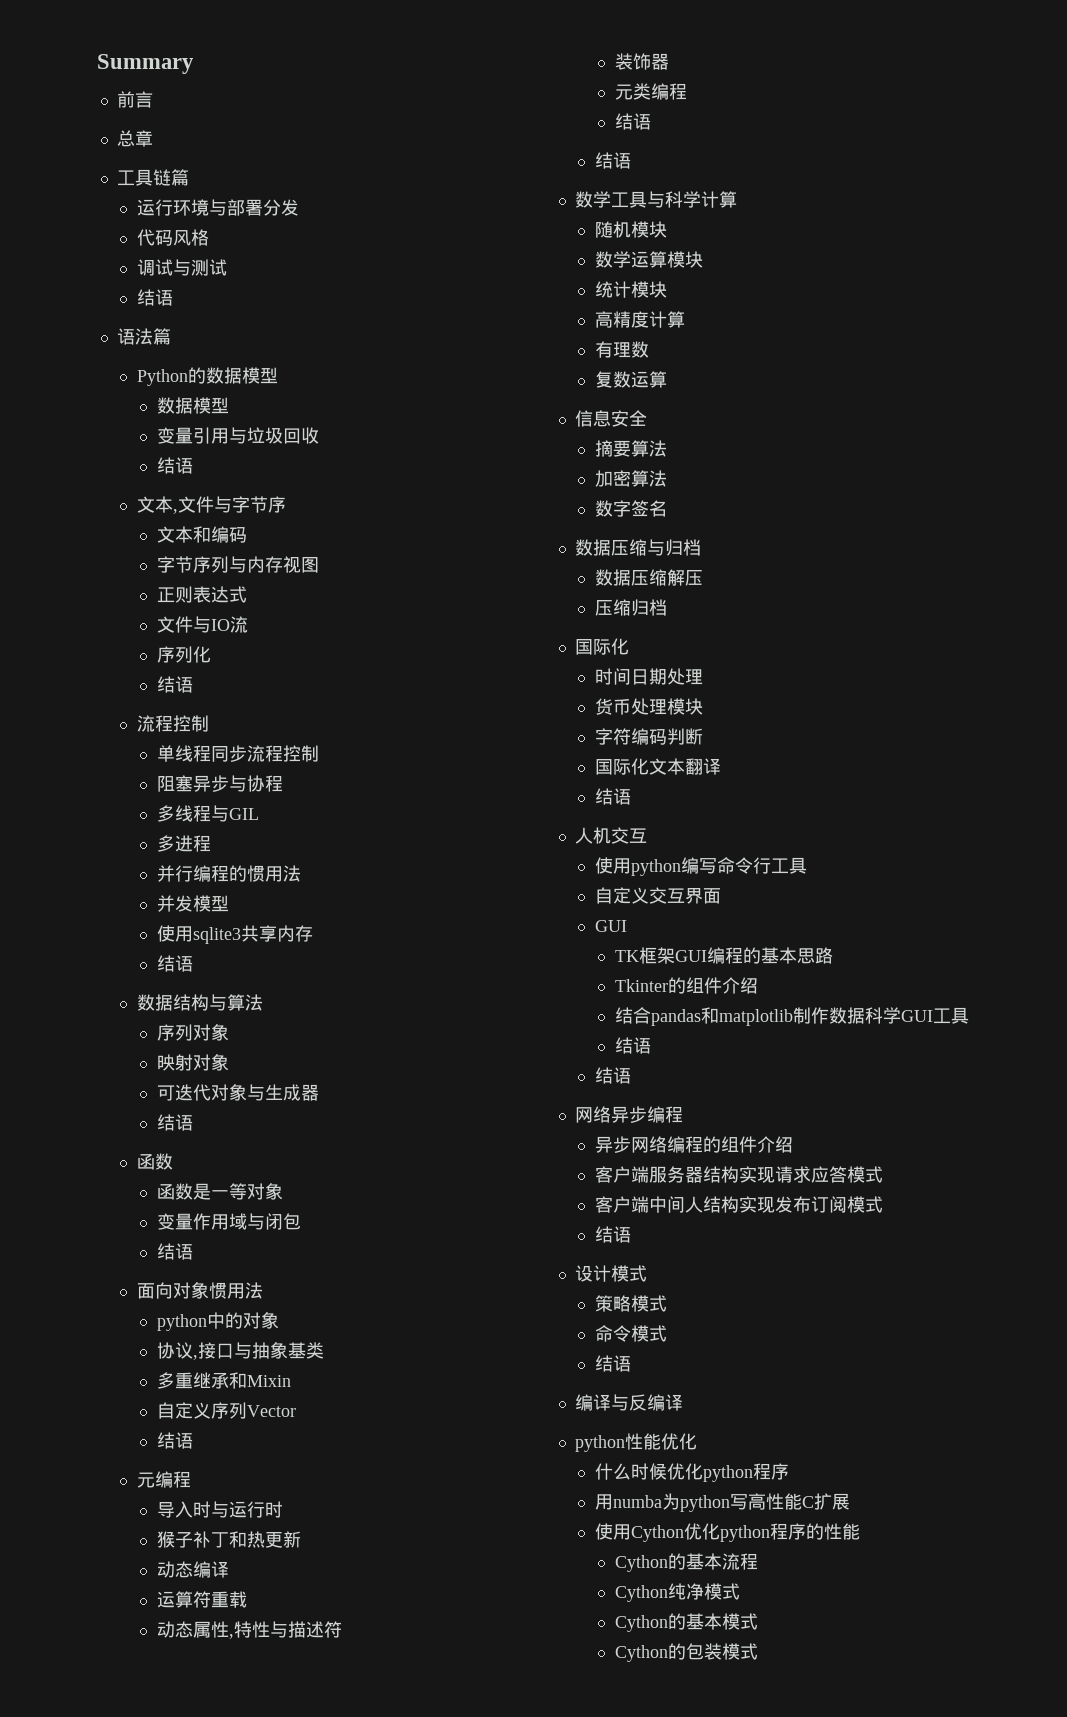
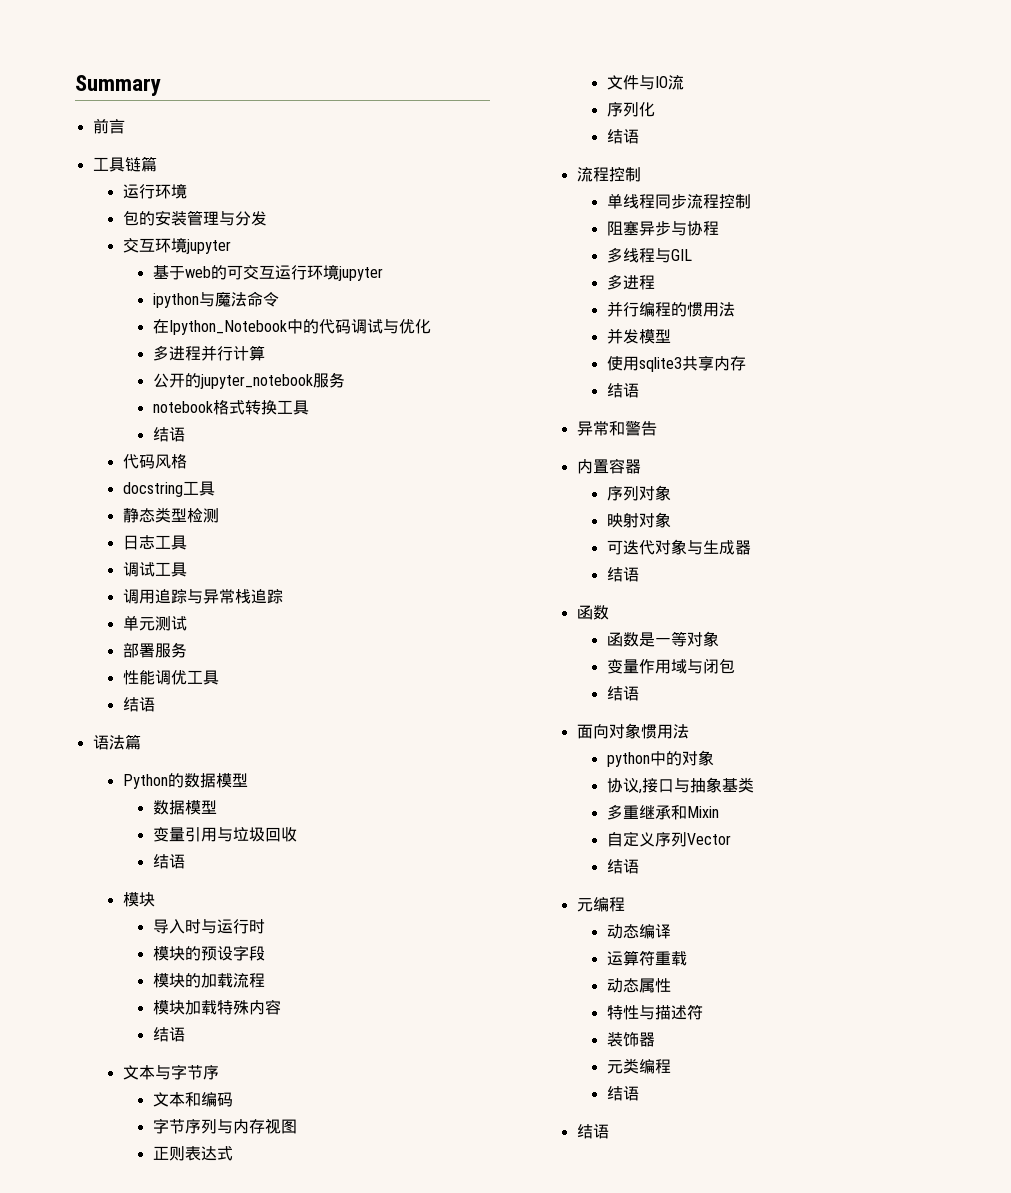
[116,130,153,147] // 总章 -> (125, 126) none
[208,199,299,216] [136,229,209,246] [136,259,227,276] 与部署分发 // 代码风格 // 调试与测试 -> [122,210,267,226] [122,237,231,254] [152,264,383,281] [152,291,279,308] [152,319,431,335] [152,345,265,361] [152,372,345,389] [152,400,309,415] [152,427,185,442] [122,454,187,469] [122,481,215,497] [122,507,219,523] [122,535,187,550] [122,562,187,577] [122,588,283,604] [122,615,187,631] [122,642,187,658] [122,670,219,685] // 包的安装管理与分发 // 交互环境jupyter // 基于web的可交互运行环境jupyter // ipython与魔法命令 // 在Ipython_Notebook中的代码调试与优化 // 多进程并行计算 // 公开的jupyter_notebook服务 // notebook格式转换工具 // 结语 // 代码风格 // docstring工具 // 静态类型检测 // 日志工具 // 调试工具 // 调用追踪与异常栈追踪 // 单元测试 // 部署服务 // 性能调优工具
[136,496,214,514] // 文本,文件 -> [122,892,155,907] [152,919,265,934] [152,945,265,961] [152,973,265,988] [152,999,281,1015] [152,1027,185,1042] [122,1065,155,1080] // 模块 // 导入时与运行时 // 模块的预设字段 // 模块的加载流程 // 模块加载特殊内容 // 结语 // 文本
[136,994,263,1011] 数据结构与算法 -> [576,421,657,436] [576,458,641,474] 异常和警告 // 内置容器
[156,1501,283,1518] [156,1531,301,1548] // 导入时与运行时 // 猴子补丁和热更新 -> (625, 904) none
[228,1634,234,1639] , -> (671, 985) //
[574,191,737,208] [594,221,667,238] [594,251,703,268] [594,281,667,298] [594,311,685,328] [594,341,649,358] [594,371,667,388] [574,410,647,427] [594,440,667,457] [594,470,667,487] [594,500,667,517] [574,539,701,556] [594,569,703,586] [594,599,667,616] [574,638,629,655] [594,668,703,685] [594,698,703,715] [594,728,703,745] [594,758,721,775] [594,788,631,805] [574,827,647,844] [594,857,807,876] [594,887,721,904] [594,920,627,932] [614,947,833,964] [614,977,758,994] [614,1007,969,1026] [614,1037,651,1054] [594,1067,631,1084] [574,1106,683,1123] [594,1136,793,1153] [594,1166,883,1183] [594,1196,883,1213] [594,1226,631,1243] [574,1265,647,1282] [594,1295,667,1312] [594,1325,667,1342] [594,1355,631,1372] [574,1394,683,1411] [574,1433,697,1452] [594,1463,789,1482] [594,1493,850,1512] [594,1523,860,1542] [614,1553,758,1572] [614,1583,740,1602] [614,1613,758,1632] [614,1643,758,1662] // 数学工具与科学计算 // 随机模块 // 数学运算模块 // 统计模块 // 高精度计算 // 有理数 // 复数运算 // 信息安全 // 摘要算法 // 加密算法 // 数字签名 // 数据压缩与归档 // 数据压缩解压 // 压缩归档 // 国际化 // 时间日期处理 // 货币处理模块 // 字符编码判断 // 国际化文本翻译 // 结语 // 人机交互 // 使用python编写命令行工具 // 自定义交互界面 // GUI // TK框架GUI编程的基本思路 // Tkinter的组件介绍 // 结合pandas和matplotlib制作数据科学GUI工具 // 结语 // 结语 // 网络异步编程 // 异步网络编程的组件介绍 // 客户端服务器结构实现请求应答模式 // 客户端中间人结构实现发布订阅模式 // 结语 // 设计模式 // 策略模式 // 命令模式 // 结语 // 编译与反编译 // python性能优化 // 什么时候优化python程序 // 用numba为python写高性能C扩展 // 使用Cython优化python程序的性能 // Cython的基本流程 // Cython纯净模式 // Cython的基本模式 // Cython的包装模式 -> (609, 1131) none

